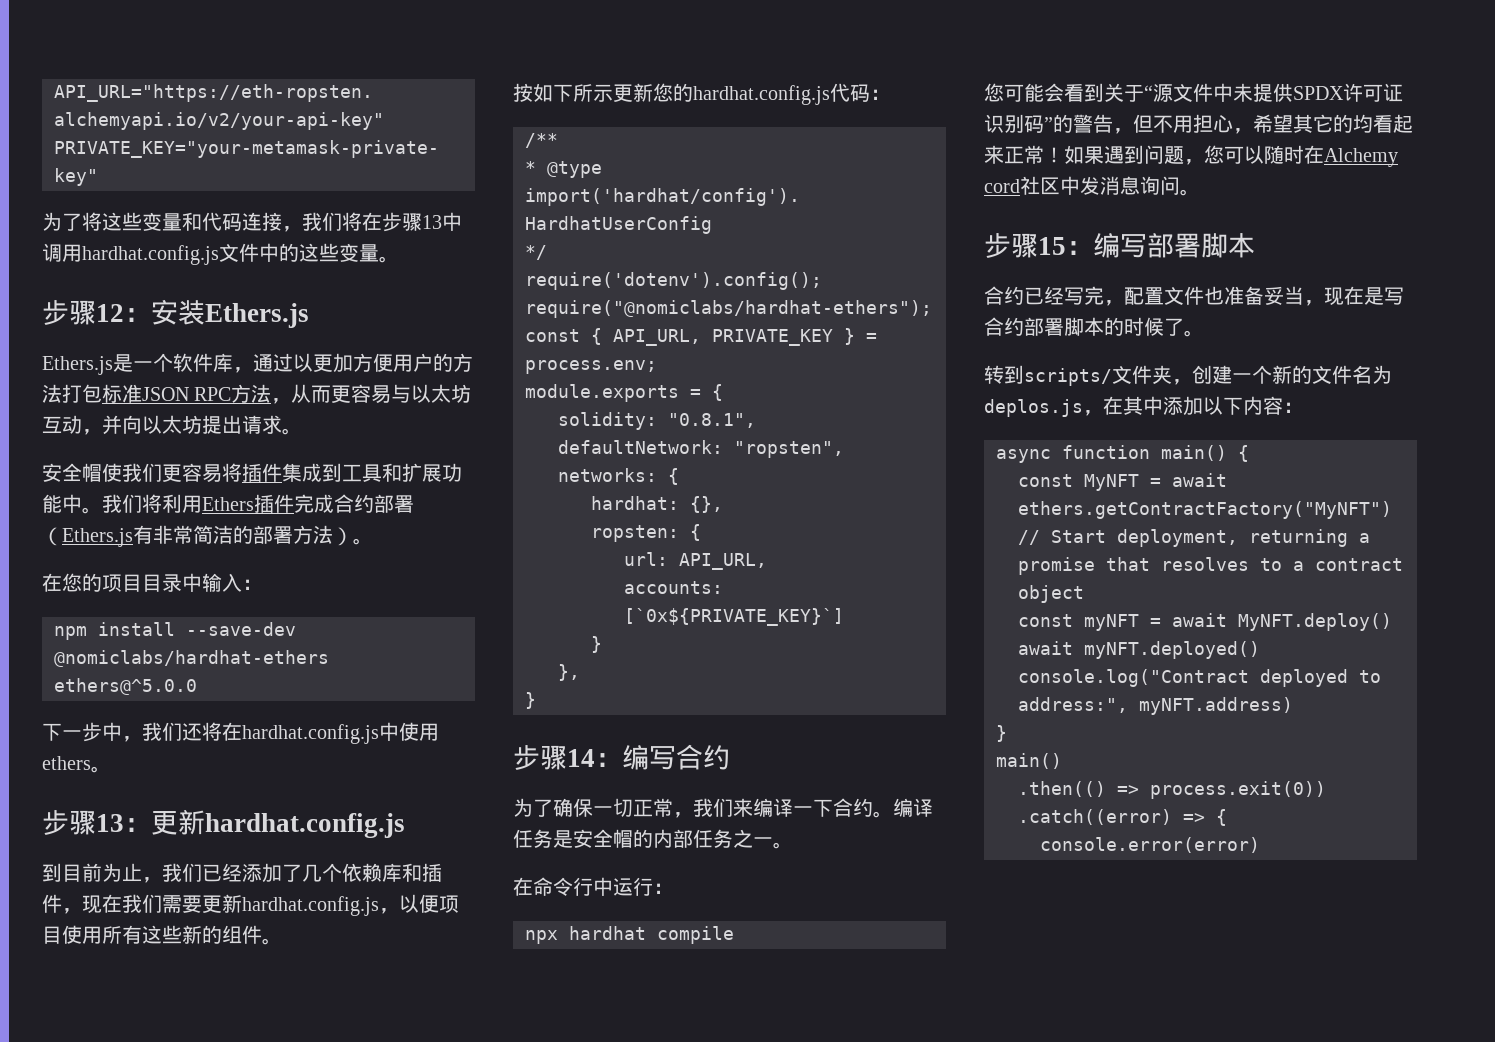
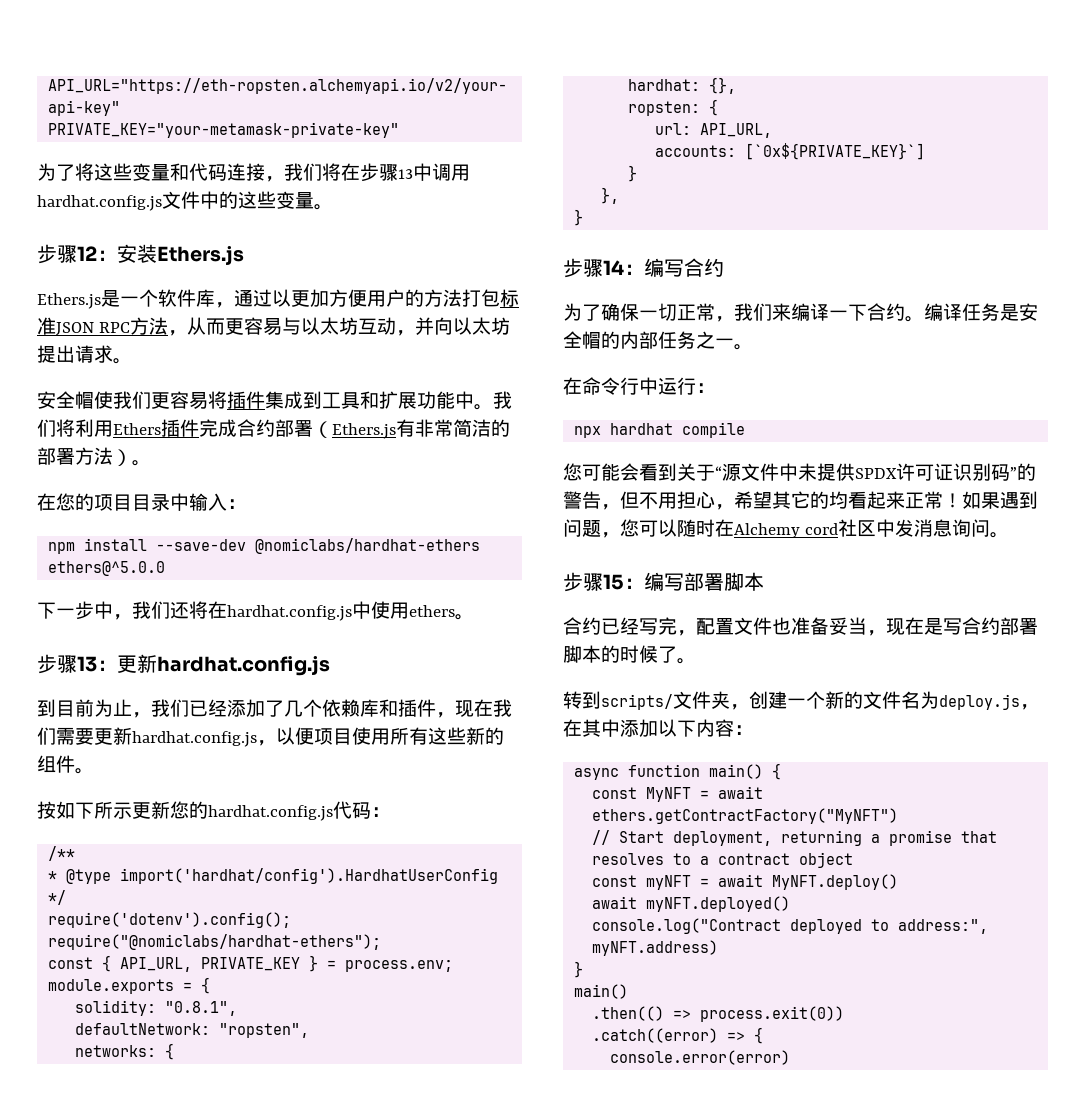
[984,399,1083,417] deplos.js -> [939,694,1020,710] deploy.js

